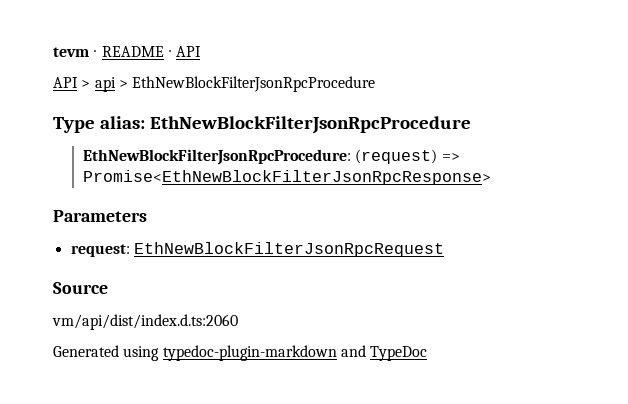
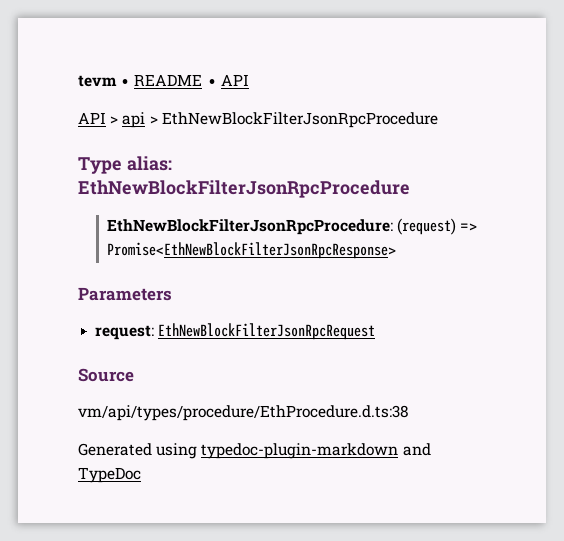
[52,314,238,330] vm/api/dist/index.d.ts:2060 -> [78,405,409,421] vm/api/types/procedure/EthProcedure.d.ts:38

